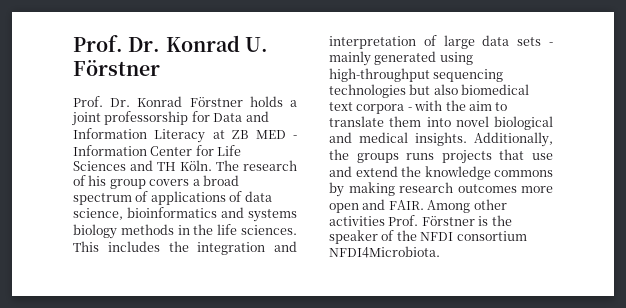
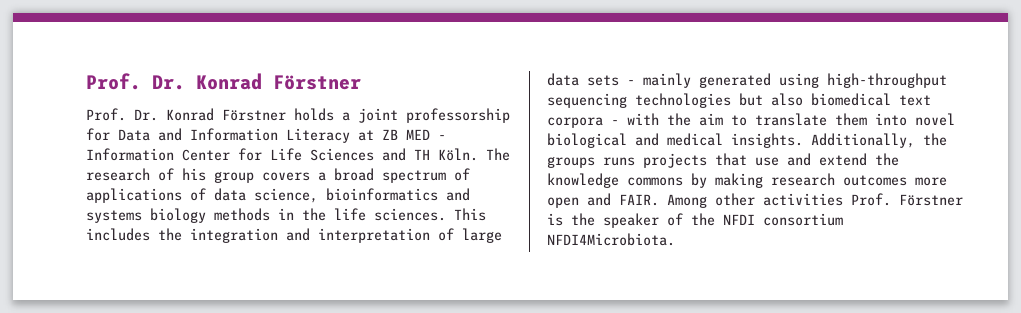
[73,35,268,52] Prof. Dr. Konrad U. -> [86,73,262,90] Prof. Dr. Konrad

